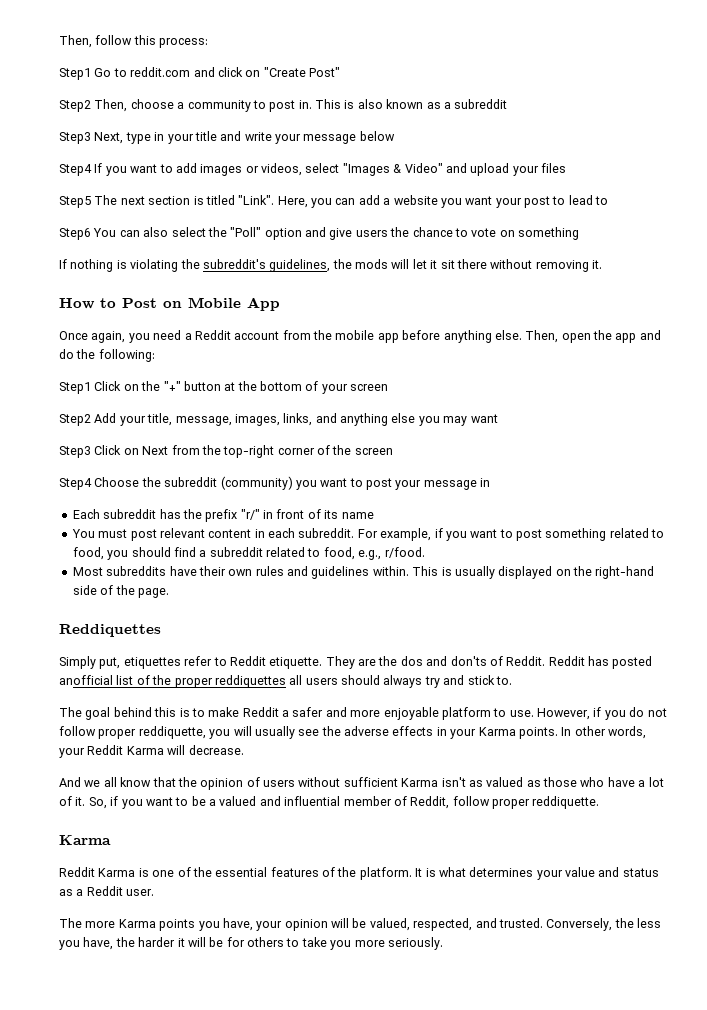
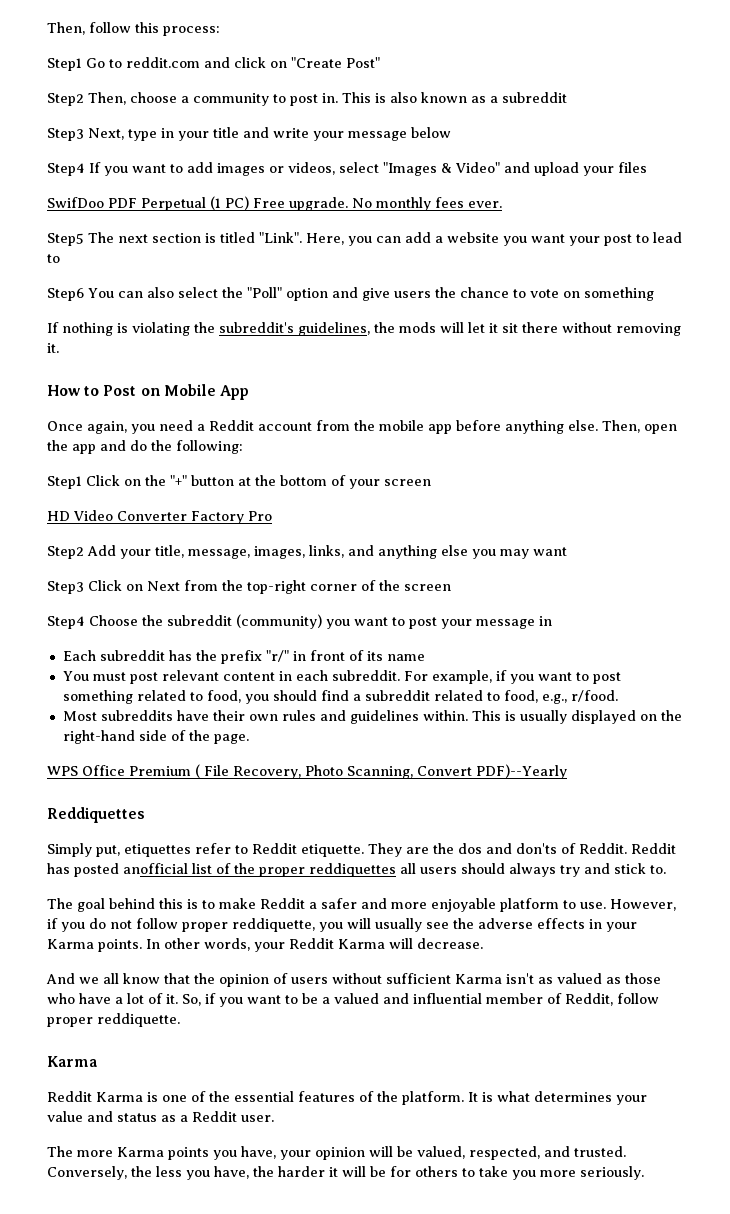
(566, 168) none -> [47,196,502,211] // SwifDoo PDF Perpetual (1 PC) Free upgrade. No monthly fees ever.
(389, 387) none -> [47,510,272,524] // HD Video Converter Factory Pro
(169, 593) none -> [47,764,567,779] // WPS Office Premium ( File Recovery, Photo Scanning, Convert PDF)--Yearly

